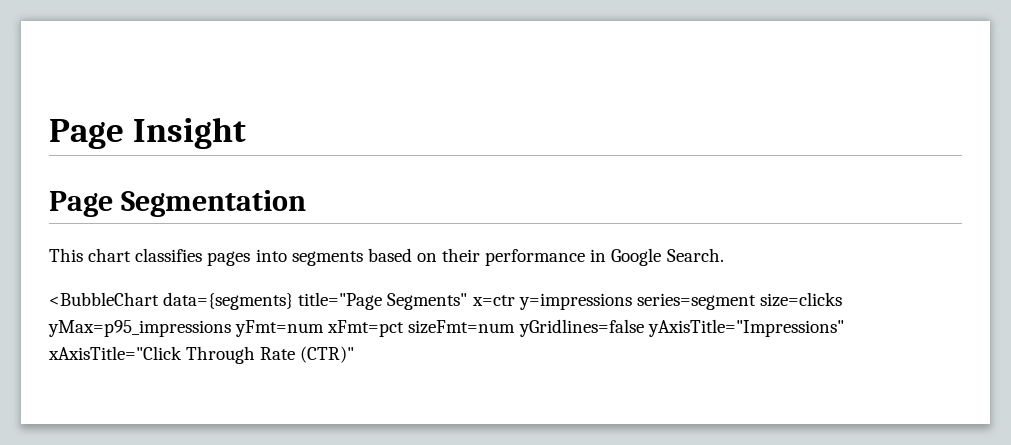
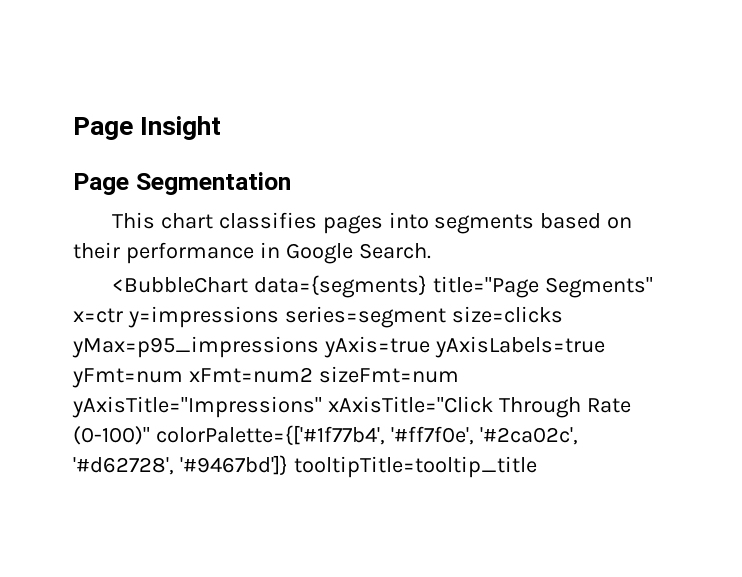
[235,319,844,337] [48,346,355,364] yFmt=num xFmt=pct sizeFmt=num yGridlines=false yAxisTitle="Impressions" xAxisTitle="Click Through Rate (CTR)" -> [323,336,605,358] [72,366,459,388] [72,396,631,418] [73,425,578,446] [73,455,537,478] yAxis=true yAxisLabels=true yFmt=num xFmt=num2 sizeFmt=num yAxisTitle="Impressions" xAxisTitle="Click Through Rate (0-100)" colorPalette={['#1f77b4', '#ff7f0e', '#2ca02c', '#d62728', '#9467bd']} tooltipTitle=tooltip_title

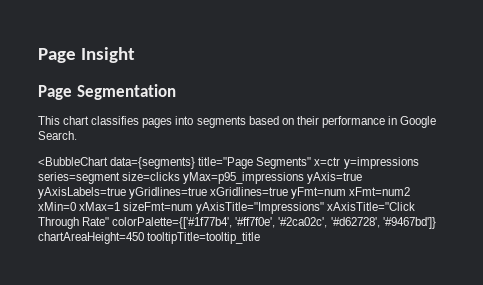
[72,367,313,388] yFmt=num xFmt=num2 -> [129,187,411,199] [38,202,121,211] yGridlines=true xGridlines=true yFmt=num xFmt=num2 xMin=0 xMax=1
[586,398,631,413] [73,426,150,445] Rate (0-100)" -> [82,217,110,226] Rate"
(288, 465) none -> [38,232,144,244] chartAreaHeight=450

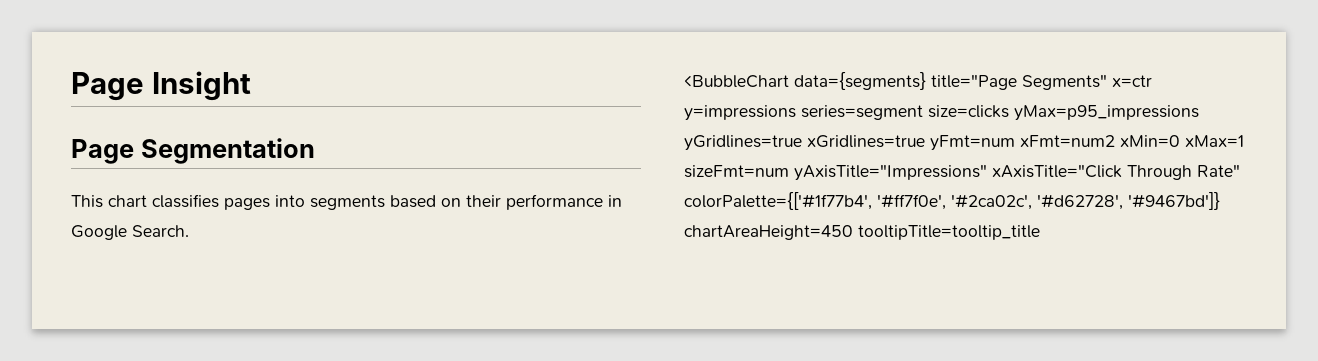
[307,172,363,184] [38,187,126,199] yAxis=true yAxisLabels=true -> (1199, 113) none

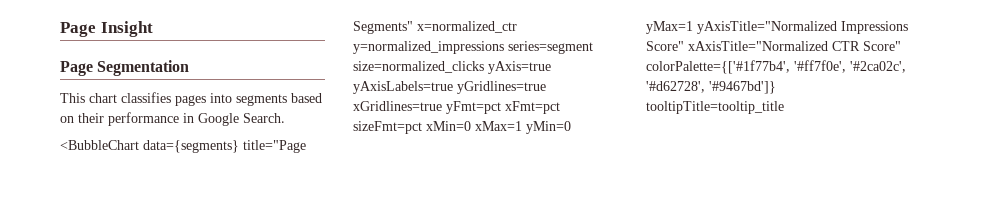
[1112,75,1152,87] [684,105,1199,121] [684,135,1244,151] [684,164,1240,181] x=ctr y=impressions series=segment size=clicks yMax=p95_impressions yGridlines=true xGridlines=true yFmt=num xFmt=num2 xMin=0 xMax=1 sizeFmt=num yAxisTitle="Impressions" xAxisTitle="Click Through Rate" -> [417,21,517,33] [353,41,593,54] [353,61,551,74] [353,81,546,94] [353,101,560,114] [353,121,571,134] [646,21,908,34] [646,41,901,51] x=normalized_ctr y=normalized_impressions series=segment size=normalized_clicks yAxis=true yAxisLabels=true yGridlines=true xGridlines=true yFmt=pct xFmt=pct sizeFmt=pct xMin=0 xMax=1 yMin=0 yMax=1 yAxisTitle="Normalized Impressions Score" xAxisTitle="Normalized CTR Score"
[684,225,853,240] chartAreaHeight=450 -> (776, 87) none

